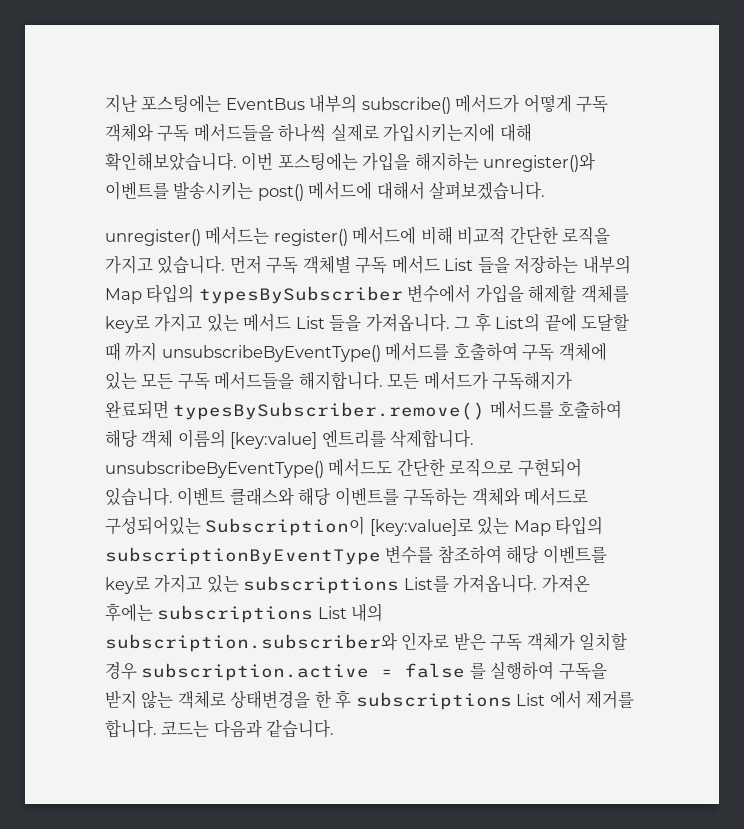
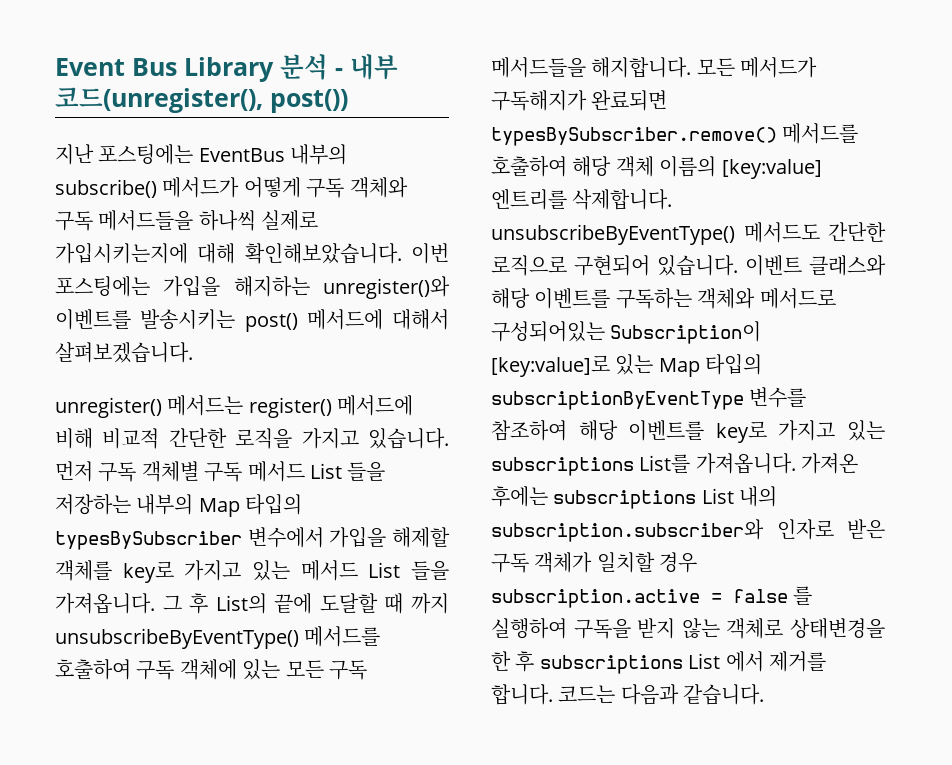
(105, 103) none -> [55,54,398,82] [55,87,348,113] Event Bus Library 분석 - 내부 코드(unregister(), post()) //

